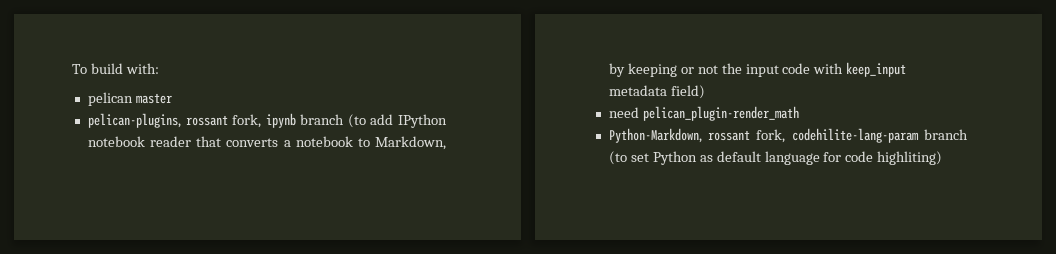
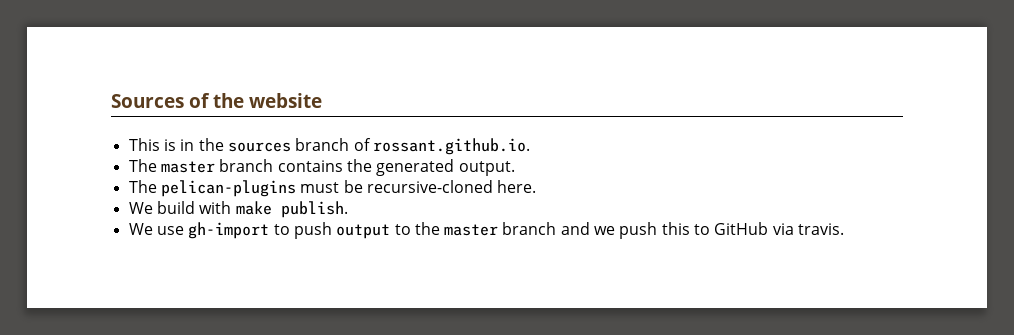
[72,63,159,74] [87,92,172,106] [87,113,447,128] [87,136,446,150] [608,62,907,77] [608,85,705,99] [608,106,799,121] [608,128,968,143] [608,151,943,165] To build with: // pelican master // pelican-plugins, rossant fork, ipynb branch (to add IPython notebook reader that converts a notebook to Markdown, by keeping or not the input code with keep_input metadata field) // need pelican_plugin-render_math // Python-Markdown, rossant fork, codehilite-lang-param branch (to set Python as default language for code highliting) -> [111,93,322,108] [128,138,530,155] [128,159,515,176] [128,180,537,197] [128,201,348,218] [128,222,845,239] Sources of the website // This is in the sources branch of rossant.github.io. // The master branch contains the generated output. // The pelican-plugins must be recursive-cloned here. // We build with make publish. // We use gh-import to push output to the master branch and we push this to GitHub via travis.

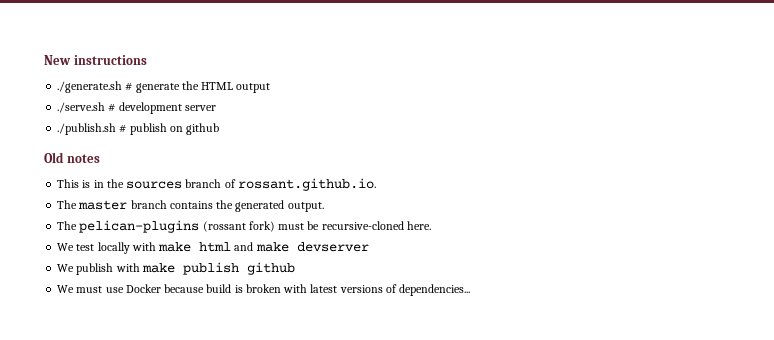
[111,93,322,108] Sources of the website -> [44,55,147,65] [57,81,271,93] [57,102,216,114] [57,123,220,135] [44,152,100,163] New instructions // ./generate.sh # generate the HTML output // ./serve.sh # development server // ./publish.sh # publish on github // Old notes
(296, 188) none -> [202,221,275,232] (rossant fork)
[156,201,348,218] [128,222,845,239] build with make publish. // We use gh-import to push output to the master branch and we push this to GitHub via travis. -> [76,242,369,254] [57,262,295,275] [57,284,471,296] test locally with make html and make devserver // We publish with make publish github // We must use Docker because build is broken with latest versions of dependencies...

